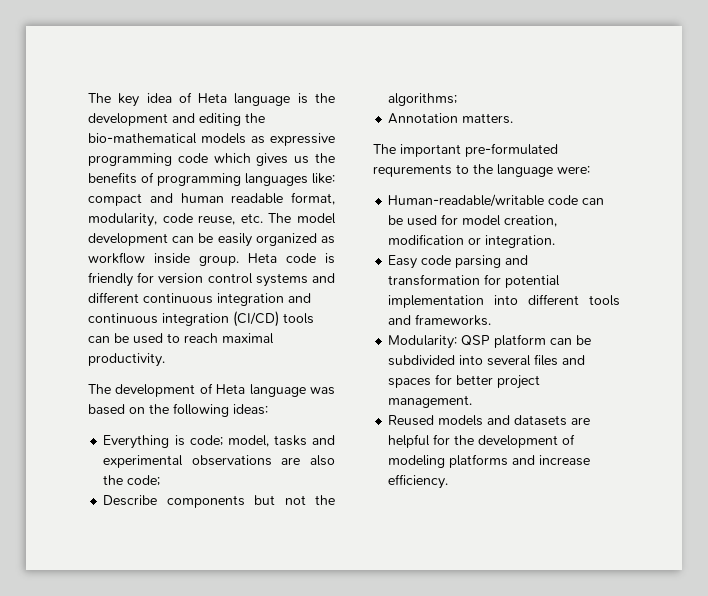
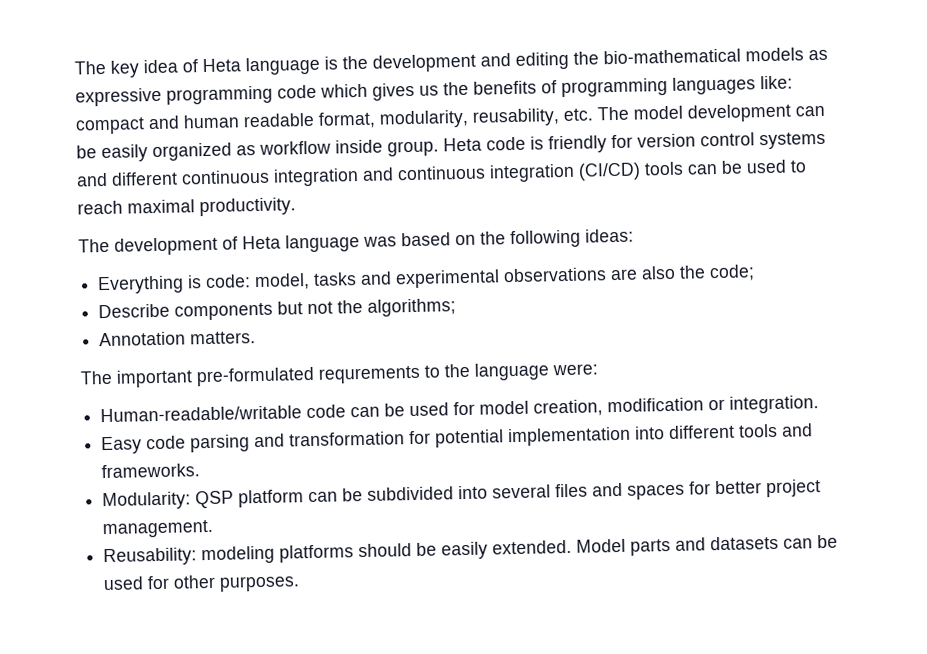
[162,213,236,225] code reuse, -> [472,108,560,127] reusability,
[189,435,223,446] code; -> [205,274,252,289] code:
[388,415,591,426] [388,434,576,448] [388,454,591,468] [388,474,449,489] Reused models and datasets are helpful for the development of modeling platforms and increase efficiency. -> [103,534,839,567] [103,574,301,592] Reusability: modeling platforms should be easily extended. Model parts and datasets can be used for other purposes.

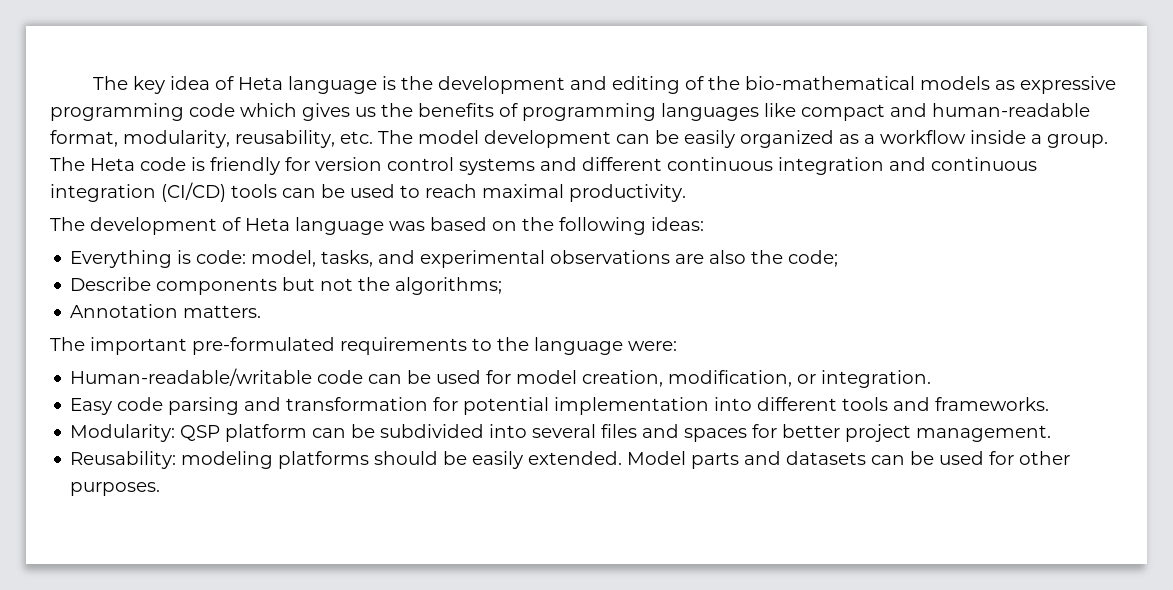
(569, 60) none -> [684,76,704,90] of
[760,75,793,90] like: -> [764,103,796,117] like
[183,112,315,129] human readable -> [932,103,1090,117] human-readable
(256, 150) none -> [864,134,875,144] a
[387,140,439,157] group. -> [1031,134,1108,148] [50,157,85,171] a group. The
[313,272,358,286] tasks -> [321,250,374,267] tasks,
[318,365,421,384] requrements -> [340,337,467,355] requirements
[607,397,705,413] modification -> [668,370,793,387] modification,

